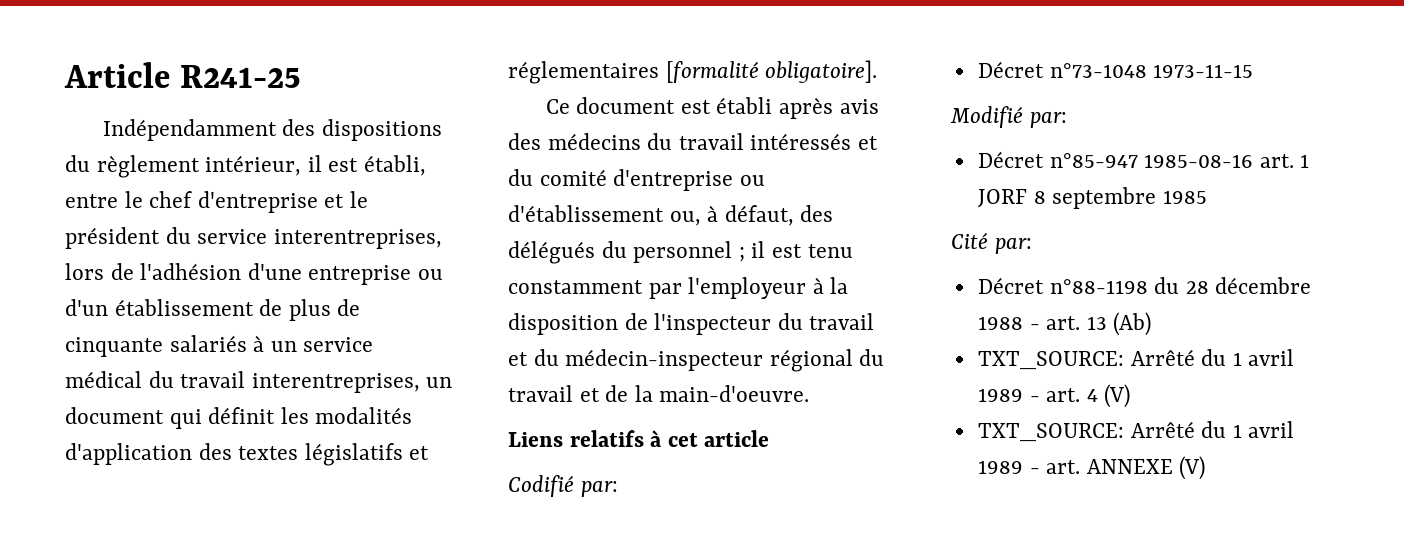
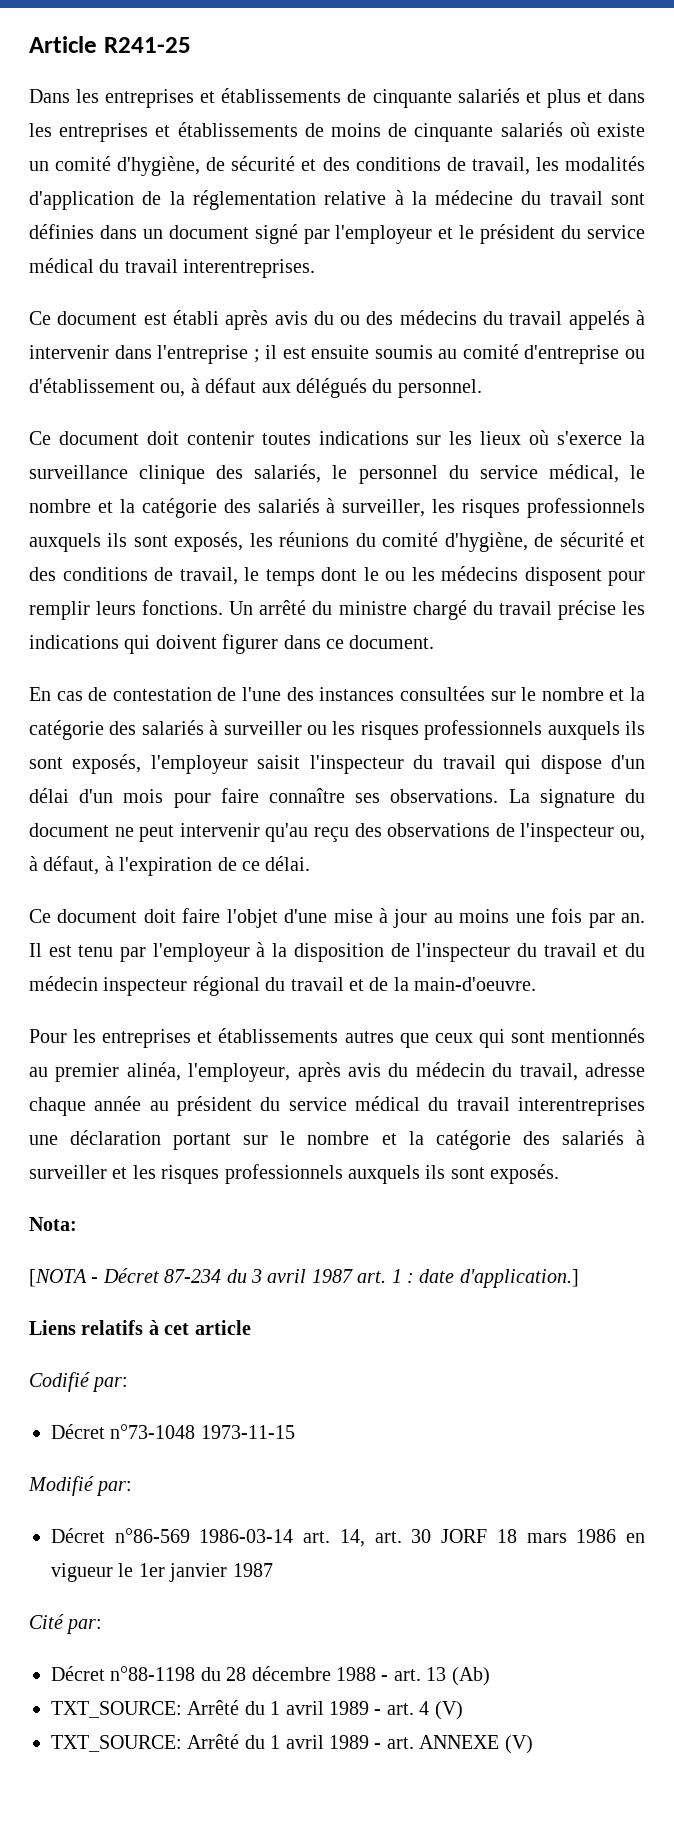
[102,119,442,141] [65,155,427,178] [65,191,318,213] Indépendamment des dispositions du règlement intérieur, il est établi, entre le chef d'entreprise -> [29,88,646,108] [29,122,645,142] [29,156,646,176] [29,190,645,210] [29,224,433,244] Dans les entreprises et établissements de cinquante salariés et plus et dans les entreprises et établissements de moins de cinquante salariés où existe un comité d'hygiène, de sécurité et des conditions de travail, les modalités d'application de la réglementation relative à la médecine du travail sont définies dans un document signé par l'employeur
[273,229,442,249] [65,263,444,285] [65,299,361,321] [65,335,374,357] [65,371,453,393] [65,407,413,429] [65,443,430,466] [508,60,878,84] interentreprises, lors de l'adhésion d'une entreprise ou d'un établissement de plus de cinquante salariés à un service médical du travail interentreprises, un document qui définit les modalités d'application des textes législatifs et réglementaires [formalité obligatoire]. -> [29,258,316,278] médical du travail interentreprises.
(879, 106) none -> [313,311,361,325] du ou
[750,133,879,150] [508,169,533,186] intéressés et du -> [568,310,645,330] [29,345,458,364] appelés à intervenir dans l'entreprise ; il est ensuite soumis au
[724,205,834,226] [508,241,766,264] défaut, des délégués du personnel ; il -> [205,378,482,398] [29,430,645,445] [29,464,645,484] [29,498,645,518] [29,532,645,552] [29,566,645,586] [29,600,646,620] [29,634,435,654] [29,686,645,701] [29,720,645,740] [29,754,646,774] [29,788,645,808] [29,823,646,842] [29,856,311,876] [29,908,646,928] [29,943,42,957] défaut aux délégués du personnel. // Ce document doit contenir toutes indications sur les lieux où s'exerce la surveillance clinique des salariés, le personnel du service médical, le nombre et la catégorie des salariés à surveiller, les risques professionnels auxquels ils sont exposés, les réunions du comité d'hygiène, de sécurité et des conditions de travail, le temps dont le ou les médecins disposent pour remplir leurs fonctions. Un arrêté du ministre chargé du travail précise les indications qui doivent figurer dans ce document. // En cas de contestation de l'une des instances consultées sur le nombre et la catégorie des salariés à surveiller ou les risques professionnels auxquels ils sont exposés, l'employeur saisit l'inspecteur du travail qui dispose d'un délai d'un mois pour faire connaître ses observations. La signature du document ne peut intervenir qu'au reçu des observations de l'inspecteur ou, à défaut, à l'expiration de ce délai. // Ce document doit faire l'objet d'une mise à jour au moins une fois par an. Il
[508,280,643,294] constamment -> (114, 951) none
[565,349,764,371] médecin-inspecteur -> [29,976,188,996] médecin inspecteur
(810, 393) none -> [29,1028,646,1048] [29,1062,645,1082] [29,1096,645,1116] [29,1130,646,1150] [29,1164,560,1184] [29,1217,77,1231] [29,1268,579,1288] // Pour les entreprises et établissements autres que ceux qui sont mentionnés au premier alinéa, l'employeur, après avis du médecin du travail, adresse chaque année au président du service médical du travail interentreprises une déclaration portant sur le nombre et la catégorie des salariés à surveiller et les risques professionnels auxquels ils sont exposés. // Nota: // [NOTA - Décret 87-234 du 3 avril 1987 art. 1 : date d'application.]
[1049,153,1310,168] [977,187,1207,209] n°85-947 1985-08-16 art. 1 JORF 8 septembre 1985 -> [114,1528,646,1547] [51,1563,273,1582] n°86-569 1986-03-14 art. 14, art. 30 JORF 18 mars 1986 en vigueur le 1er janvier 1987

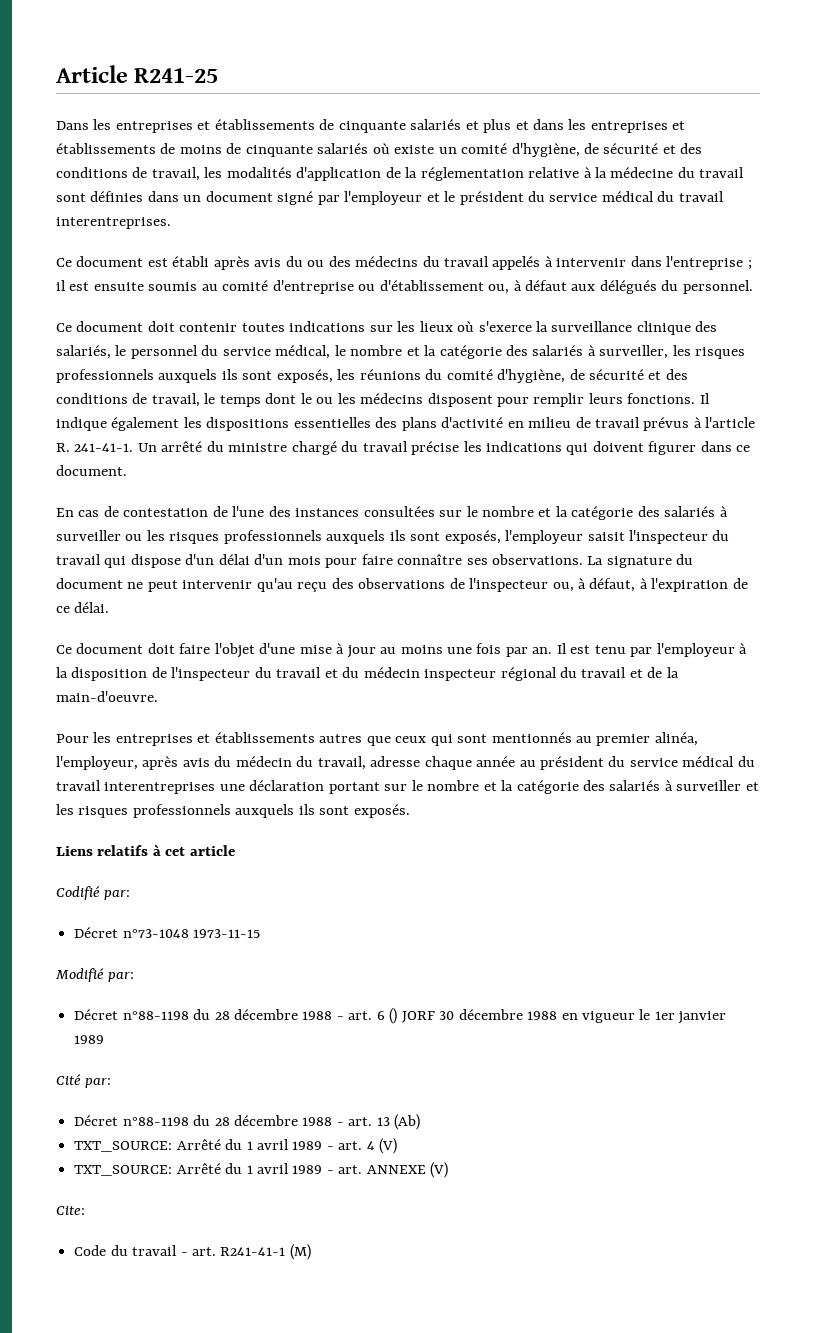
(224, 607) none -> [699,393,710,404] [56,417,756,431] [56,443,134,452] Il indique également les dispositions essentielles des plans d'activité en milieu de travail prévus à l'article R. 241-41-1.
[29,1217,77,1231] [29,1268,579,1288] // Nota: // [NOTA - Décret 87-234 du 3 avril 1987 art. 1 : date d'application.] -> (410, 811) none
[114,1528,617,1547] n°86-569 1986-03-14 art. 14, art. 30 JORF 18 mars 1986 -> [122,1008,558,1024] n°88-1198 du 28 décembre 1988 - art. 6 () JORF 30 décembre 1988
[232,1563,273,1577] 1987 -> [74,1035,105,1044] 1989
(533, 1744) none -> [56,1206,85,1215] [74,1244,311,1260] // Cite: // Code du travail - art. R241-41-1 (M)

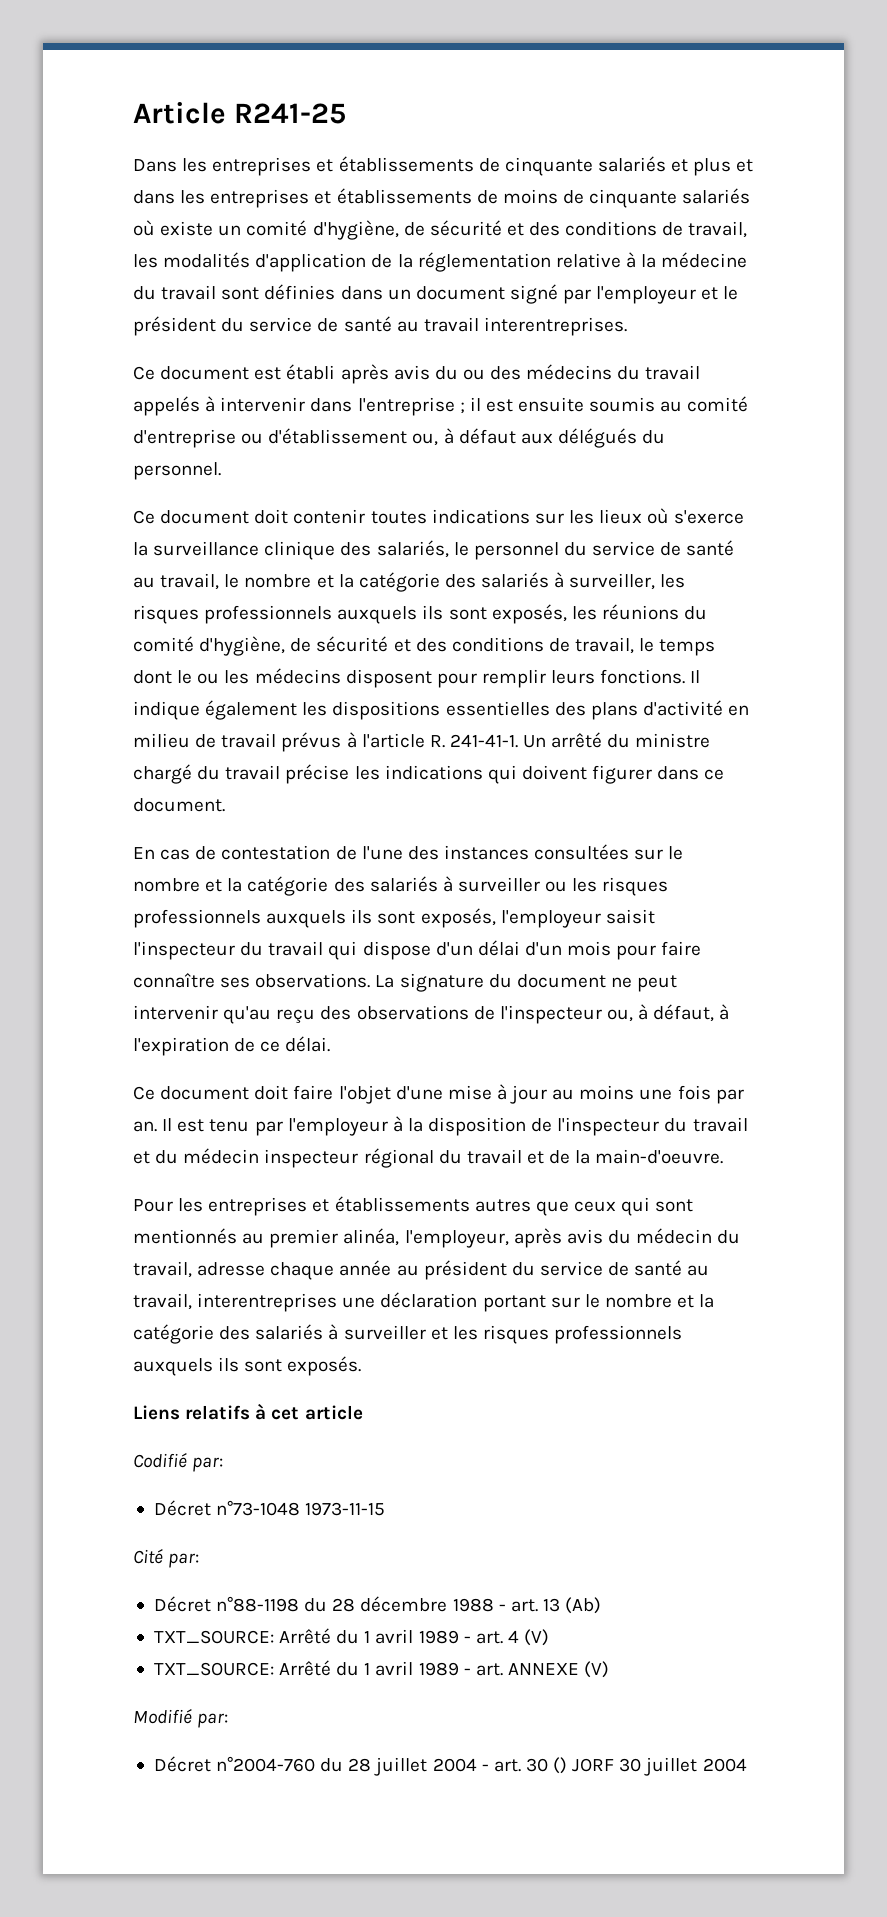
[601,191,675,202] médical du -> [317,316,419,332] de santé au
[275,345,331,359] médical, -> [660,540,735,556] [133,573,220,590] de santé au travail,
[682,756,755,767] [56,780,101,791] médical du travail -> [608,1260,710,1276] [133,1293,192,1310] de santé au travail,
[55,968,135,982] [74,1008,727,1024] [74,1035,105,1044] // Modifié par: // Décret n°88-1198 du 28 décembre 1988 - art. 6 () JORF 30 décembre 1988 en vigueur le 1er janvier 1989 -> (386, 1509) none
[56,1206,85,1215] [74,1244,311,1260] Cite: // Code du travail - art. R241-41-1 (M) -> [133,1708,229,1728] [153,1756,747,1776] Modifié par: // Décret n°2004-760 du 28 juillet 2004 - art. 30 () JORF 30 juillet 2004

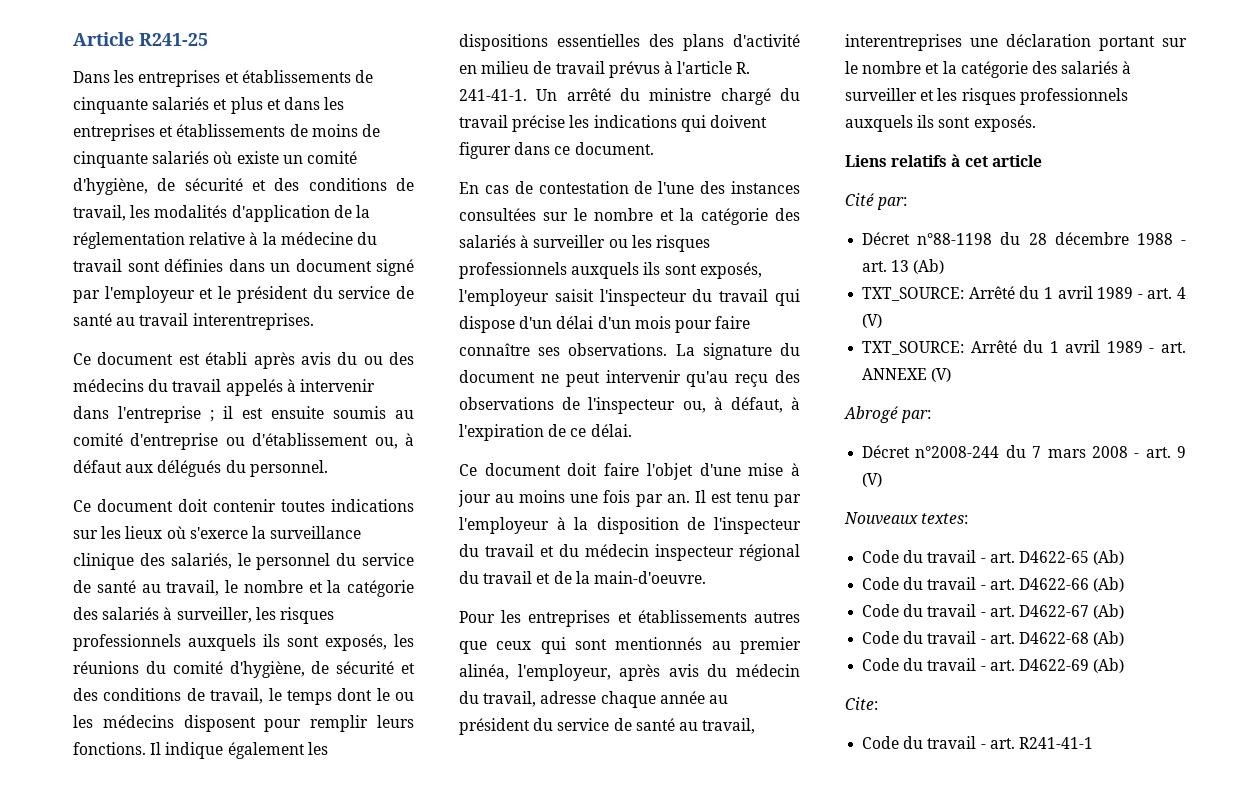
[133,1452,224,1472] [153,1500,386,1516] // Codifié par: // Décret n°73-1048 1973-11-15 -> (1042, 161) none
[133,1708,229,1728] [153,1756,747,1776] Modifié par: // Décret n°2004-760 du 28 juillet 2004 - art. 30 () JORF 30 juillet 2004 -> [844,406,932,423] [862,445,1186,458] [862,473,883,487] [844,512,969,525] [862,550,1125,565] [862,577,1125,592] [862,604,1125,619] [862,631,1125,646] [862,658,1125,673] [845,697,878,710] [862,736,1093,749] Abrogé par: // Décret n°2008-244 du 7 mars 2008 - art. 9 (V) // Nouveaux textes: // Code du travail - art. D4622-65 (Ab) // Code du travail - art. D4622-66 (Ab) // Code du travail - art. D4622-67 (Ab) // Code du travail - art. D4622-68 (Ab) // Code du travail - art. D4622-69 (Ab) // Cite: // Code du travail - art. R241-41-1

